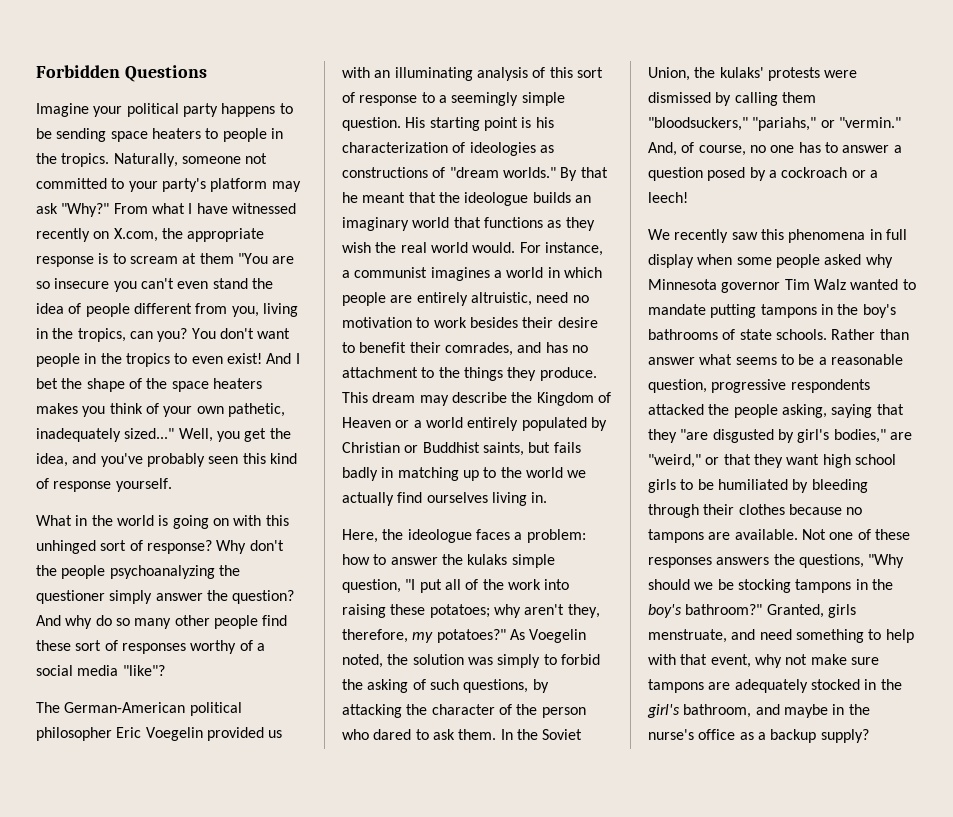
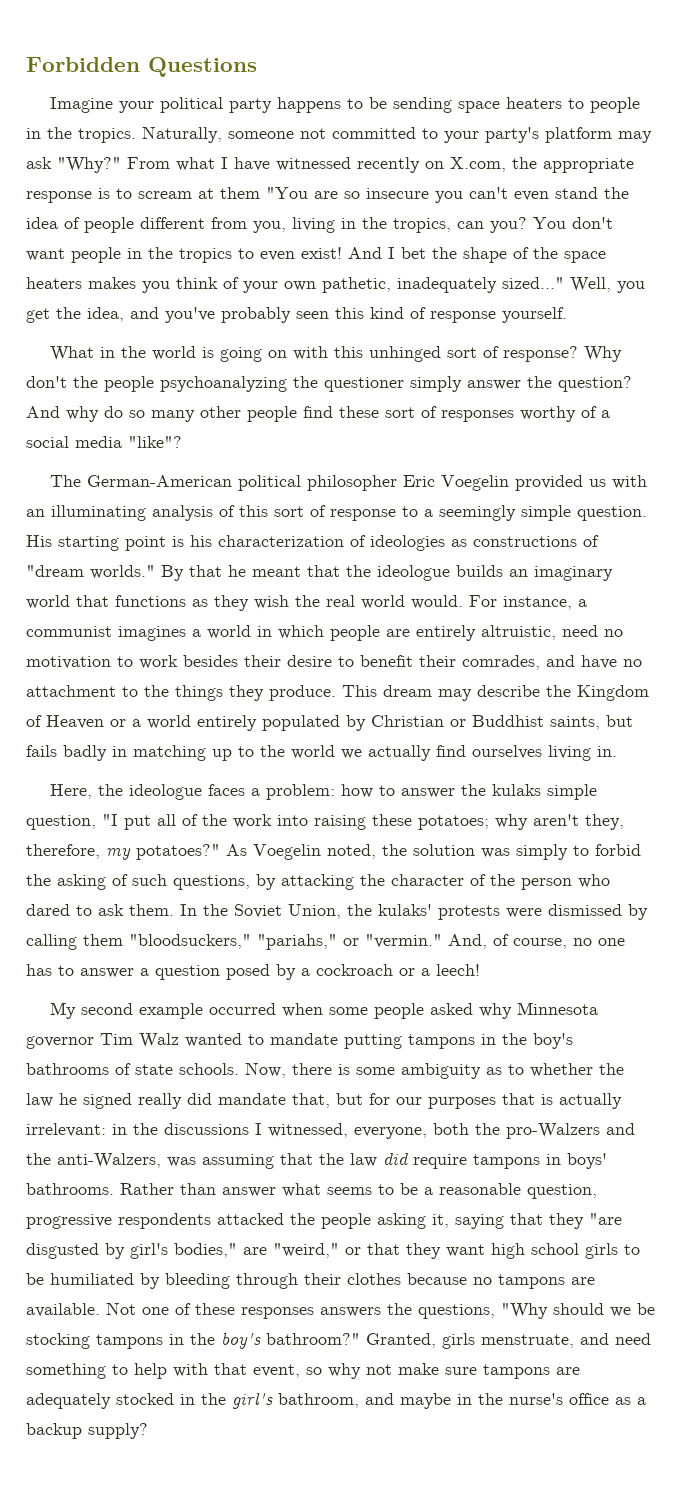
[545,342,568,353] has -> [581,655,617,669] have
[648,229,907,243] [648,254,694,268] We recently saw this phenomena in full display -> [50,1002,277,1019] My second example occurred
(827, 334) none -> [245,1062,624,1079] [26,1093,622,1109] [26,1123,635,1139] [26,1152,607,1169] [26,1183,114,1195] Now, there is some ambiguity as to whether the law he signed really did mandate that, but for our purposes that is actually irrelevant: in the discussions I witnessed, everyone, both the pro-Walzers and the anti-Walzers, was assuming that the law did require tampons in boys' bathrooms.
[781,404,827,418] asking, -> [377,1213,449,1229] asking it,
(751, 661) none -> [306,1367,322,1375] so

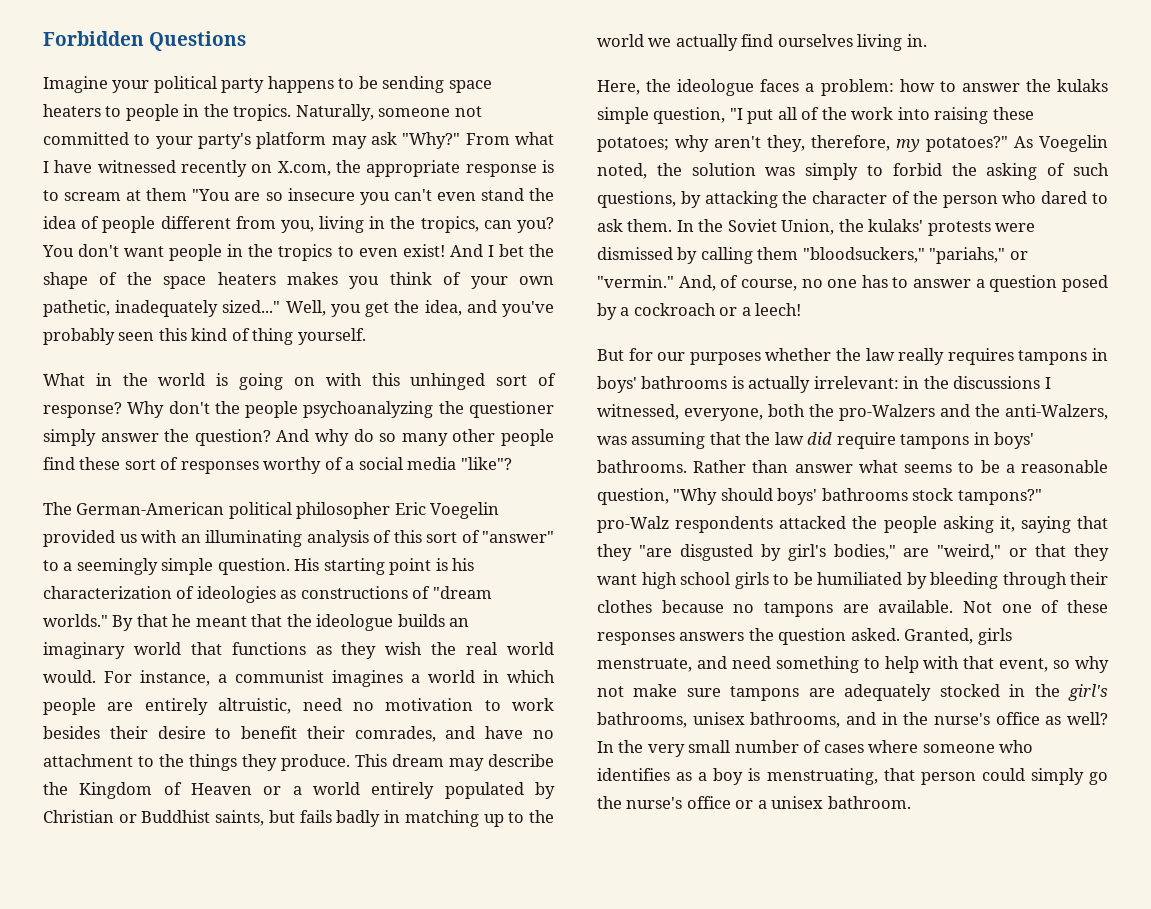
[430,311,496,323] response -> [252,328,294,345] thing
[330,509,396,521] response -> [482,531,554,543] "answer"
[50,1002,599,1019] [26,1033,573,1049] [26,1062,624,1079] [26,1093,535,1109] My second example occurred when some people asked why Minnesota governor Tim Walz wanted to mandate putting tampons in the boy's bathrooms of state schools. Now, there is some ambiguity as to whether the law he signed really did mandate that, but for our purposes that -> [597,348,1108,365] [597,376,728,393] But for our purposes whether the law really requires tampons in boys' bathrooms
[26,1214,112,1229] progressive -> [673,488,1042,505] [597,516,669,533] "Why should boys' bathrooms stock tampons?" pro-Walz
[418,1303,655,1319] [26,1332,360,1349] questions, "Why should we be stocking tampons in the boy's bathroom?" -> [778,628,900,645] question asked.
[278,1393,451,1409] bathroom, and maybe -> [597,712,876,728] bathrooms, unisex bathrooms, and
[637,1397,646,1405] [26,1423,148,1439] a backup supply? -> [1067,712,1108,725] [597,740,1034,757] [597,768,1108,785] [597,796,911,809] well? In the very small number of cases where someone who identifies as a boy is menstruating, that person could simply go the nurse's office or a unisex bathroom.

